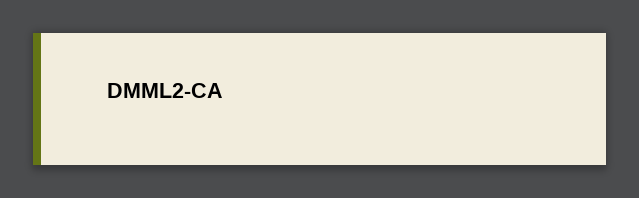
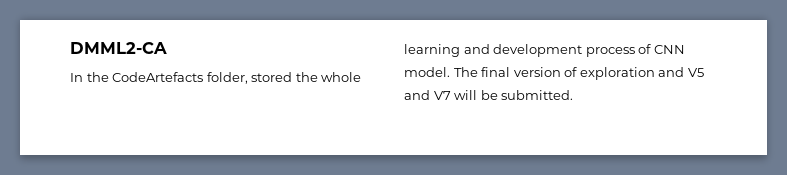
(223, 90) none -> [70,72,362,84] [404,44,685,57] [404,67,704,80] [404,90,574,100] // In the CodeArtefacts folder, stored the whole learning and development process of CNN model. The final version of exploration and V5 and V7 will be submitted.

